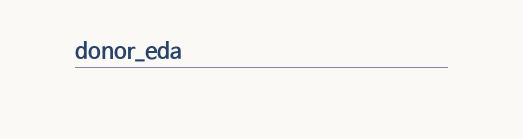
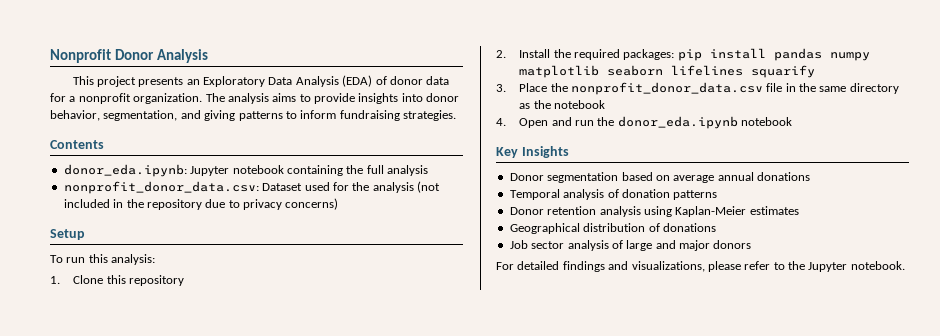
[75,41,182,62] donor_eda -> [50,49,208,63] [72,75,450,87] [50,93,460,104] [50,110,456,121] [50,140,104,149] [63,164,428,177] [63,181,440,194] [63,198,339,210] [50,229,85,240] [50,254,156,265] [50,275,184,286] [496,48,870,61] [519,65,816,78] [496,82,899,95] [519,100,605,109] [496,116,793,129] [496,146,569,158] [509,172,810,183] [509,189,718,200] [509,206,799,217] [509,223,716,234] [509,240,752,251] [496,261,905,272] Nonprofit Donor Analysis // This project presents an Exploratory Data Analysis (EDA) of donor data for a nonprofit organization. The analysis aims to provide insights into donor behavior, segmentation, and giving patterns to inform fundraising strategies. // Contents // donor_eda.ipynb: Jupyter notebook containing the full analysis // nonprofit_donor_data.csv: Dataset used for the analysis (not included in the repository due to privacy concerns) // Setup // To run this analysis: // 1. Clone this repository // 2. Install the required packages: pip install pandas numpy matplotlib seaborn lifelines squarify // 3. Place the nonprofit_donor_data.csv file in the same directory as the notebook // 4. Open and run the donor_eda.ipynb notebook // Key Insights // Donor segmentation based on average annual donations // Temporal analysis of donation patterns // Donor retention analysis using Kaplan-Meier estimates // Geographical distribution of donations // Job sector analysis of large and major donors // For detailed findings and visualizations, please refer to the Jupyter notebook.

